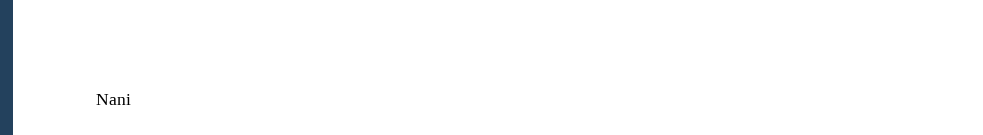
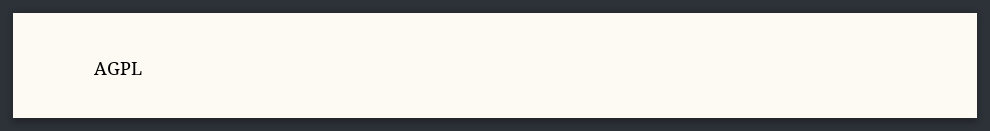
[96,94,131,105] Nani -> [94,62,142,75] AGPL

